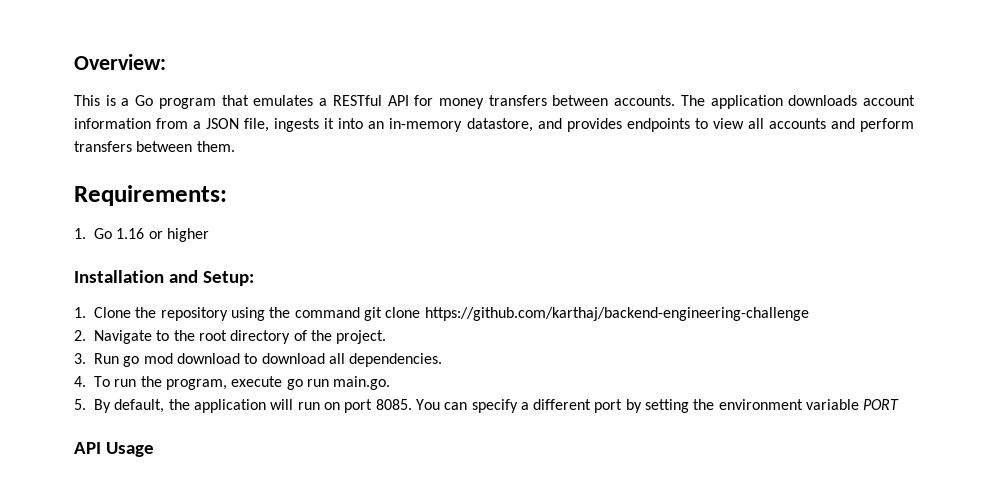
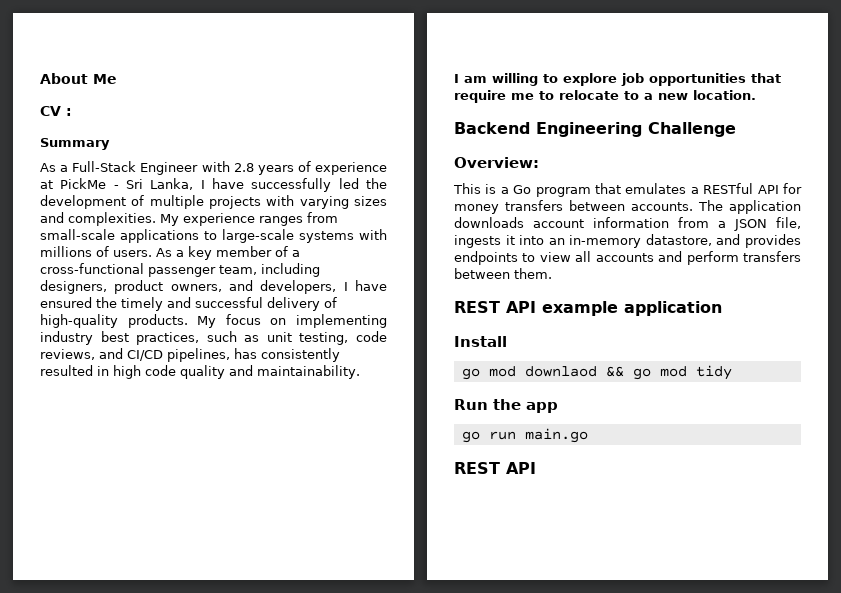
(74, 62) none -> [40,73,117,84] [40,106,72,116] [40,138,110,150] [40,161,387,175] [40,178,387,192] [40,195,387,209] [40,212,338,226] [40,229,387,243] [40,246,300,260] [40,263,320,277] [40,280,387,294] [40,297,337,311] [40,314,387,328] [40,331,387,345] [40,348,340,362] [40,365,360,379] [454,73,781,86] [454,90,756,103] [454,122,736,137] About Me // CV : // Summary // As a Full-Stack Engineer with 2.8 years of experience at PickMe - Sri Lanka, I have successfully led the development of multiple projects with varying sizes and complexities. My experience ranges from small-scale applications to large-scale systems with millions of users. As a key member of a cross-functional passenger team, including designers, product owners, and developers, I have ensured the timely and successful delivery of high-quality products. My focus on implementing industry best practices, such as unit testing, code reviews, and CI/CD pipelines, has consistently resulted in high code quality and maintainability. // I am willing to explore job opportunities that require me to relocate to a new location. // Backend Engineering Challenge //
[74,185,227,206] [74,228,209,242] [74,270,254,286] [74,307,809,321] [74,330,387,344] [74,353,443,367] [74,376,391,390] [74,399,900,413] [74,442,154,457] Requirements: // 1. Go 1.16 or higher // Installation and Setup: // 1. Clone the repository using the command git clone https://github.com/karthaj/backend-engineering-challenge // 2. Navigate to the root directory of the project. // 3. Run go mod download to download all dependencies. // 4. To run the program, execute go run main.go. // 5. By default, the application will run on port 8085. You can specify a different port by setting the environment variable PORT // API Usage -> [454,301,722,316] [454,336,507,347] [461,365,732,380] [454,399,558,413] [461,428,588,443] [454,462,536,474] REST API example application // Install // go mod downlaod && go mod tidy // Run the app // go run main.go // REST API

